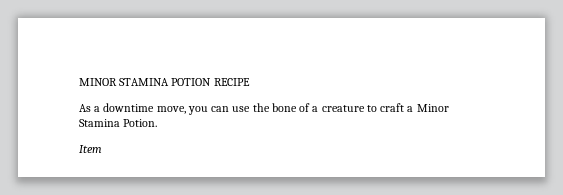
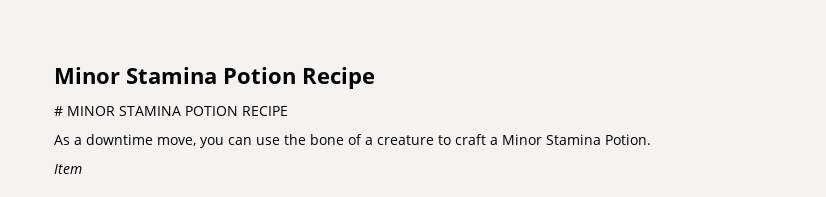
(79, 82) none -> [54,67,375,89] [54,106,63,116] Minor Stamina Potion Recipe // #

